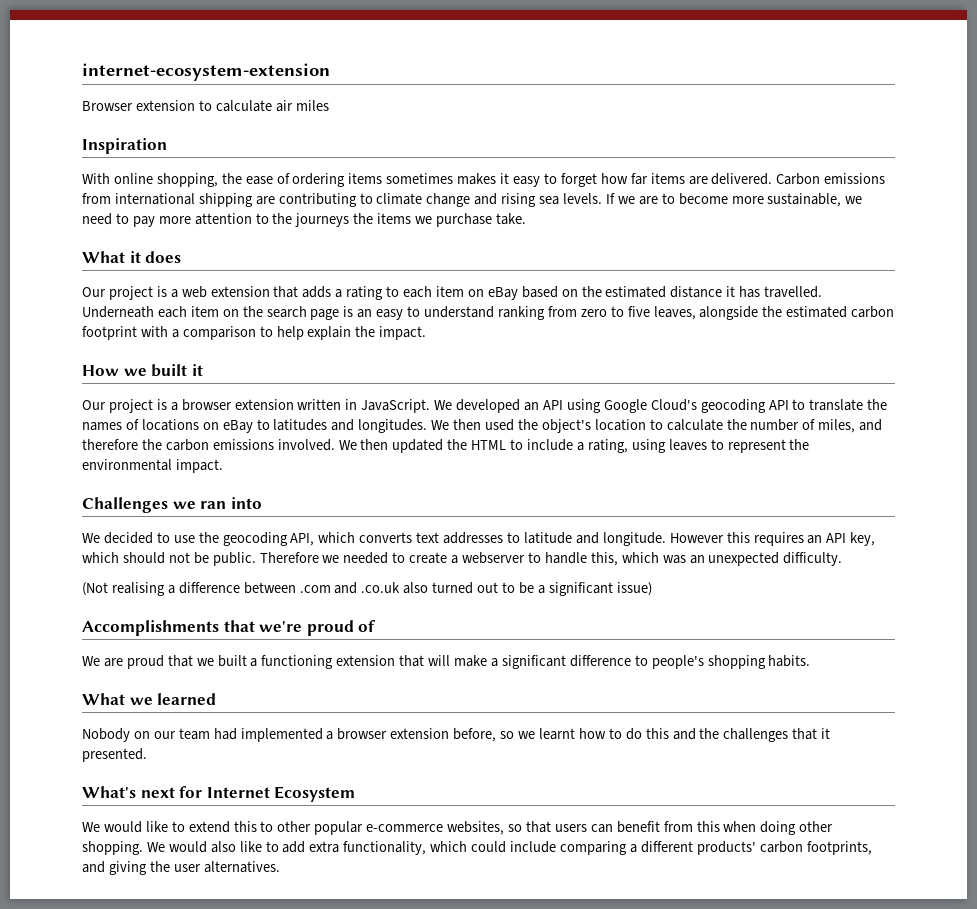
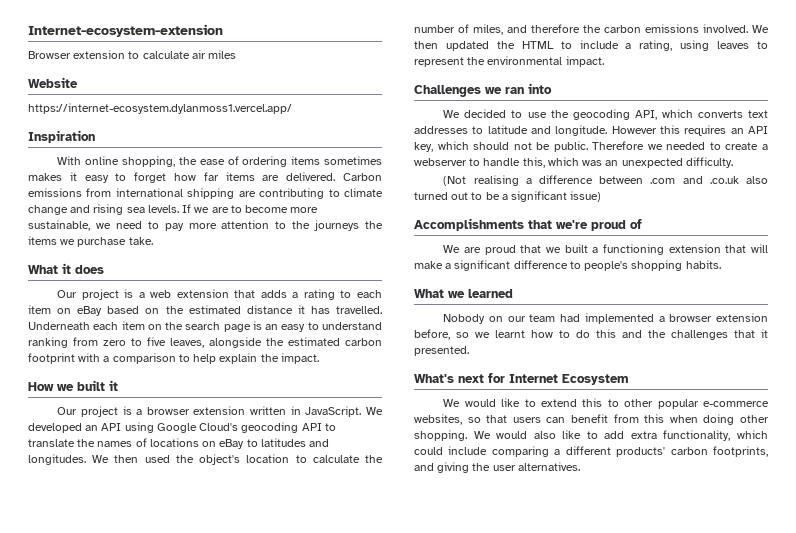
[82,63,330,81] internet-ecosystem-extension -> [28,24,223,37] Internet-ecosystem-extension
(329, 105) none -> [28,77,78,88] [28,103,292,114] // Website // https://internet-ecosystem.dylanmoss1.vercel.app/

